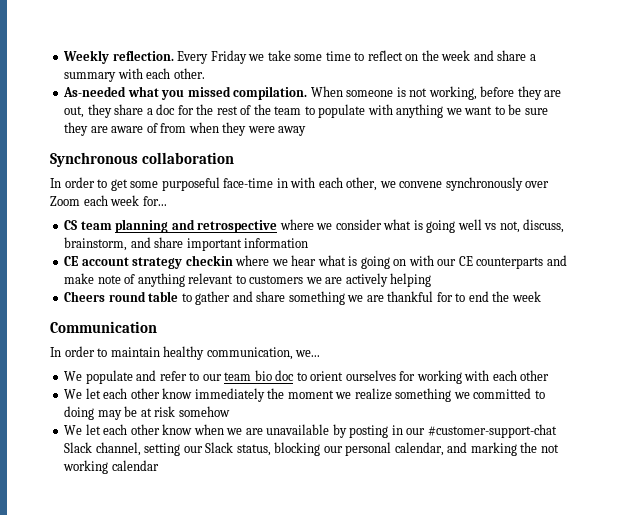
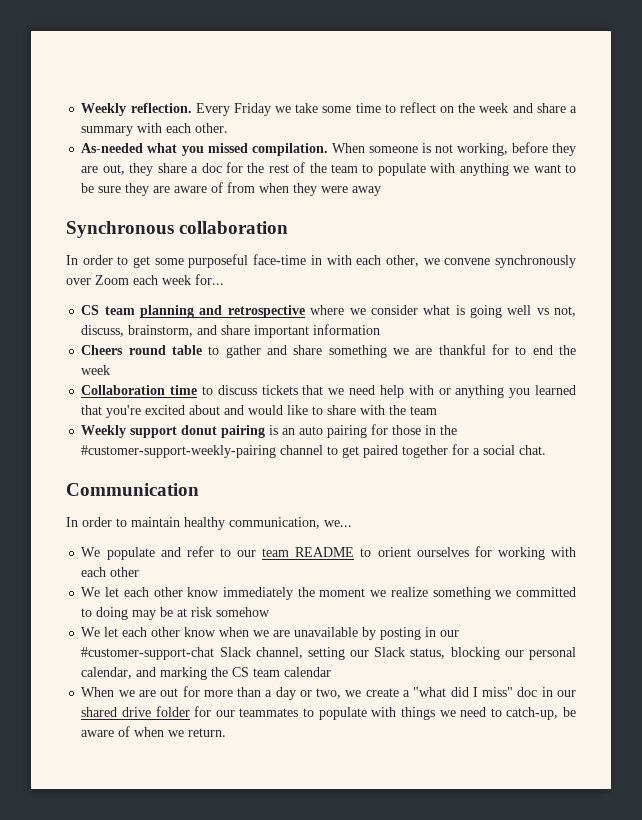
[64,255,567,269] [64,273,432,287] // CE account strategy checkin where we hear what is going on with our CE counterparts and make note of anything relevant to customers we are actively helping -> (381, 329) none
(541, 296) none -> [81,385,577,398] [81,405,438,418] [81,424,458,438] [81,444,547,458] // Collaboration time to discuss tickets that we need help with or anything you learned that you're excited about and would like to share with the team // Weekly support donut pairing is an auto pairing for those in the #customer-support-weekly-pairing channel to get paired together for a social chat.
[254,370,295,381] bio doc -> [295,547,355,557] README
[540,444,559,453] [63,460,109,474] not working -> [232,667,281,677] CS team
(159, 465) none -> [81,686,576,700] [81,706,576,720] [81,726,227,737] // When we are out for more than a day or two, we create a "what did I miss" doc in our shared drive folder for our teammates to populate with things we need to catch-up, be aware of when we return.

